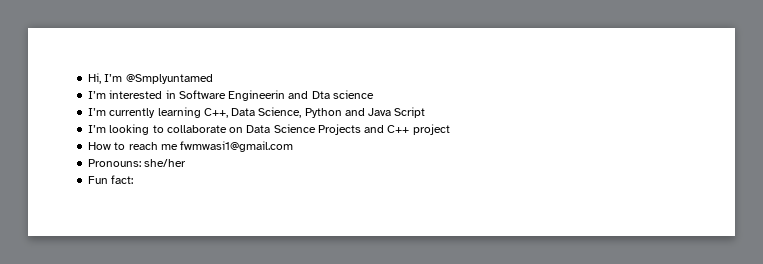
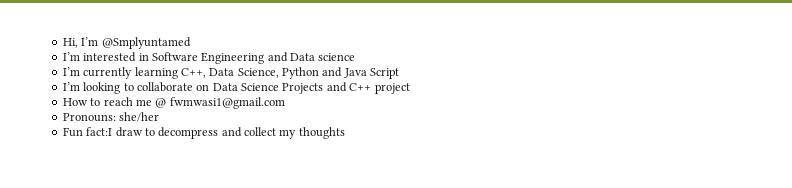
[228,90,330,101] Engineerin and Dta -> [201,52,315,64] Engineering and Data
(178, 147) none -> [155,98,167,108] @
[111,175,134,184] fact: -> [86,127,345,139] fact:I draw to decompress and collect my thoughts

